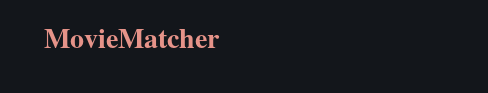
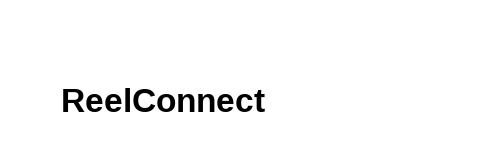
[44,29,220,48] MovieMatcher -> [61,88,265,112] ReelConnect

